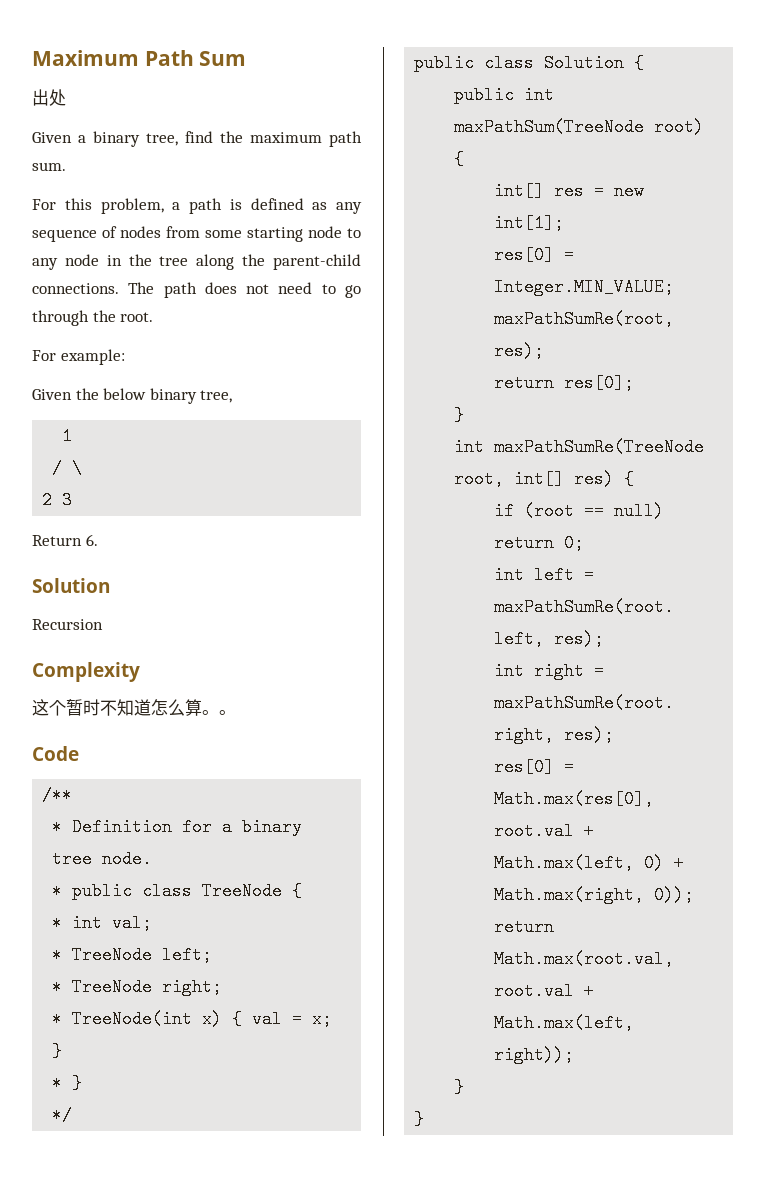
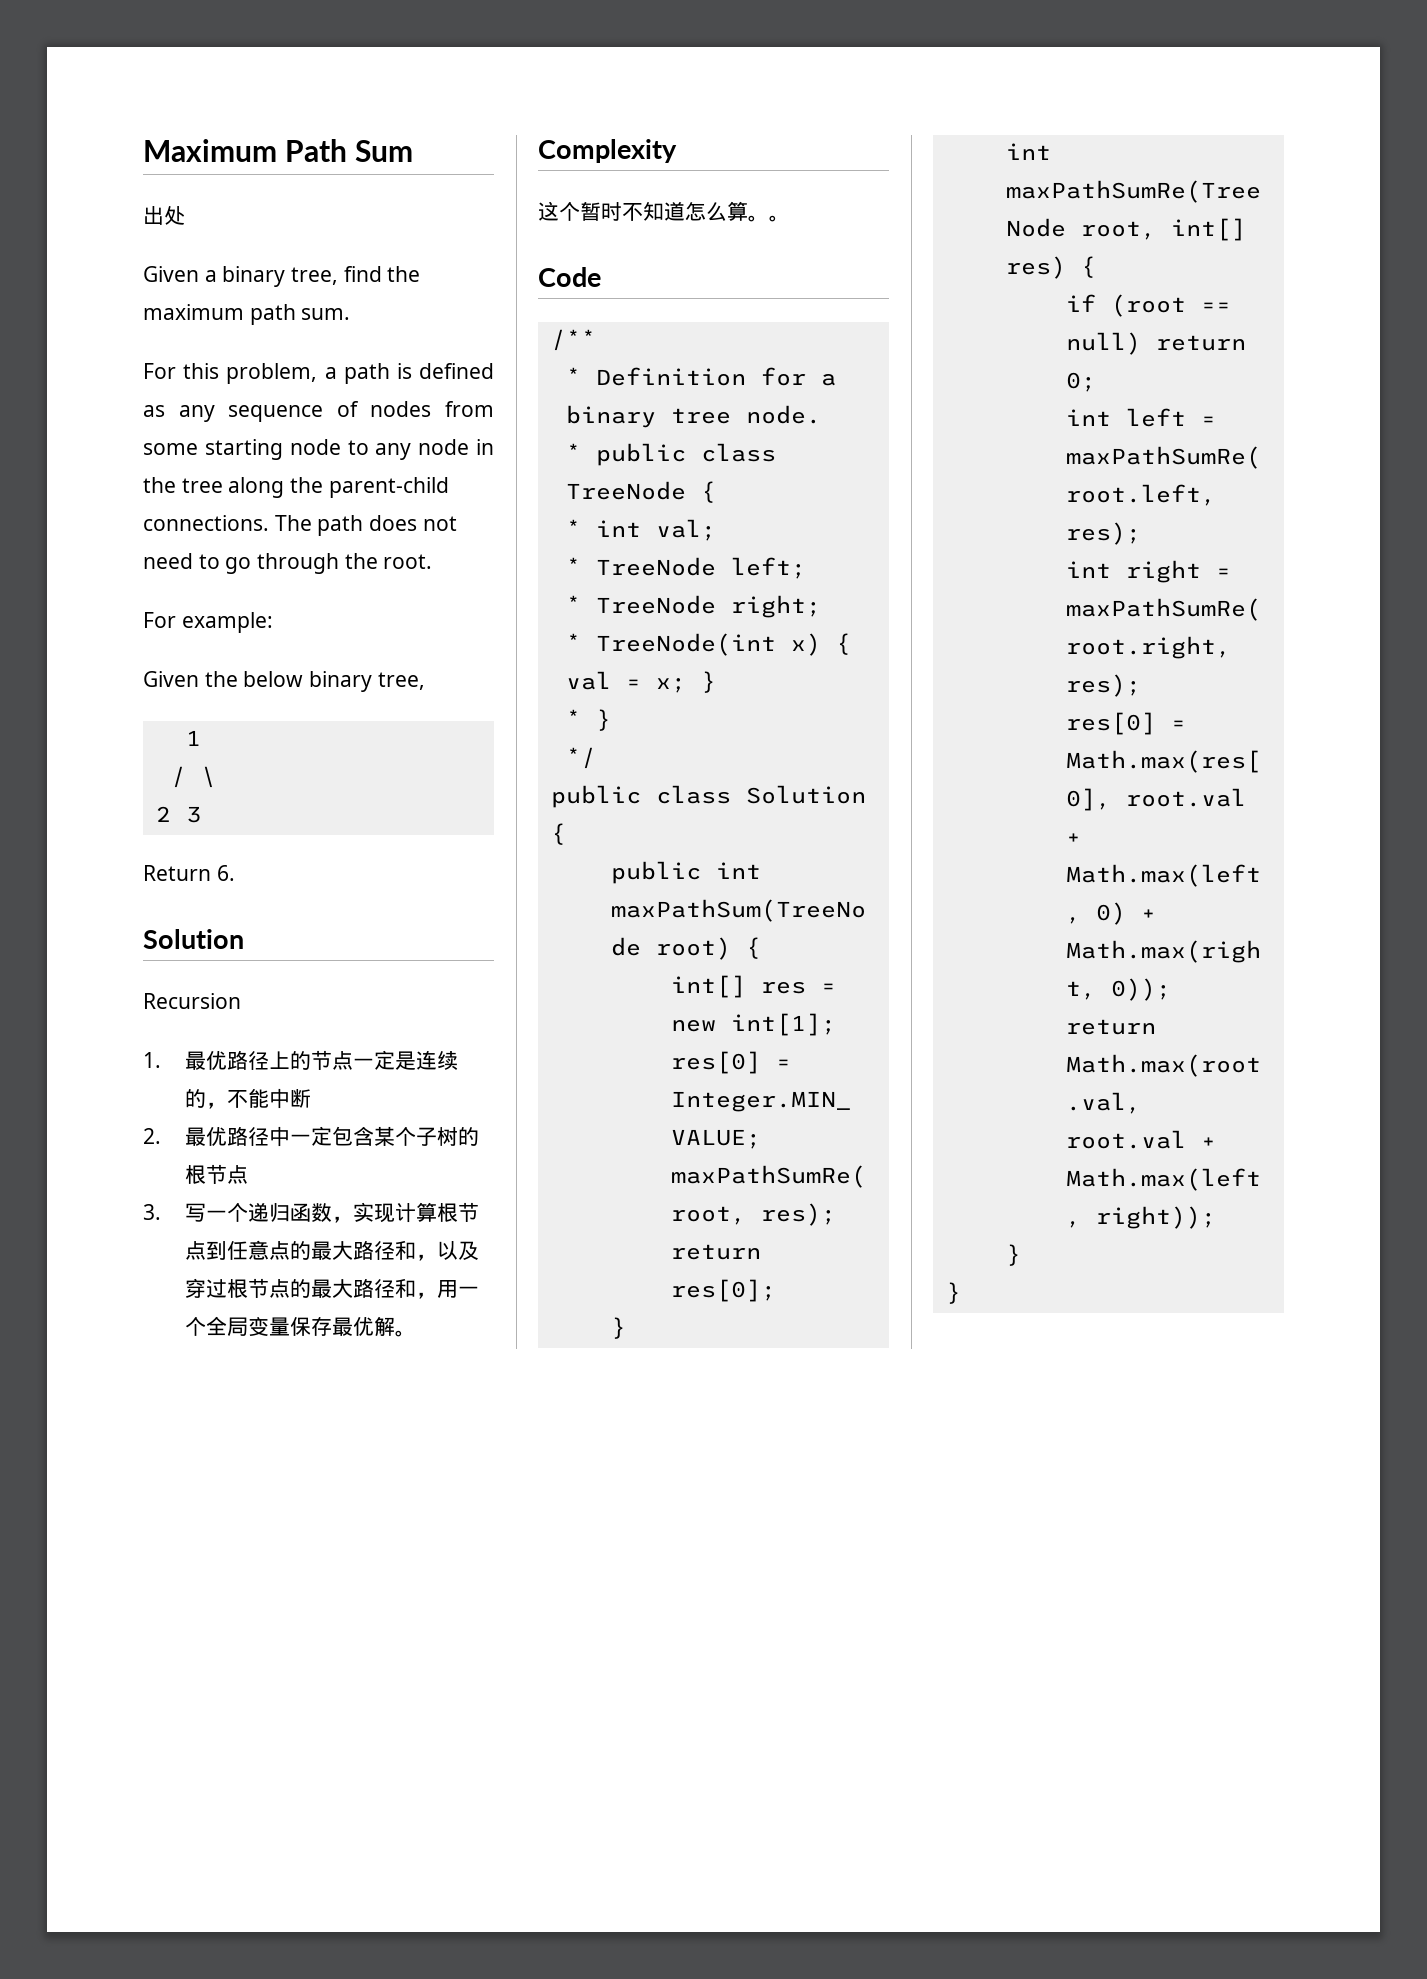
(103, 624) none -> [143,1050,458,1070] [184,1088,311,1109] [143,1126,479,1147] [184,1164,248,1184] [143,1202,479,1223] [184,1240,479,1261] [184,1278,479,1299] [184,1316,416,1337] // 1.最优路径上的节点一定是连续的，不能中断 // 2.最优路径中一定包含某个子树的根节点 // 3.写一个递归函数，实现计算根节点到任意点的最大路径和，以及穿过根节点的最大路径和，用一个全局变量保存最优解。

